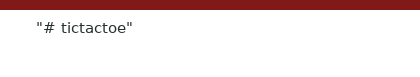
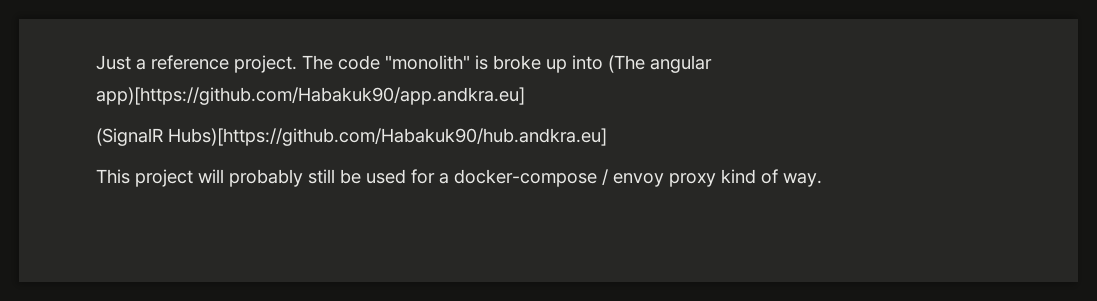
[36,22,133,33] "# tictactoe" -> [96,55,712,73] [96,87,525,105] [96,128,607,146] [96,169,822,187] Just a reference project. The code "monolith" is broke up into (The angular app)[https://github.com/Habakuk90/app.andkra.eu] // (SignalR Hubs)[https://github.com/Habakuk90/hub.andkra.eu] // This project will probably still be used for a docker-compose / envoy proxy kind of way.

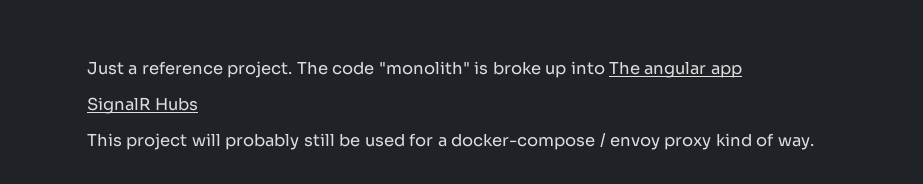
[608,55,712,73] [96,87,525,105] [96,128,607,146] (The angular app)[https://github.com/Habakuk90/app.andkra.eu] // (SignalR Hubs)[https://github.com/Habakuk90/hub.andkra.eu] -> [609,61,742,78] [87,97,199,114] The angular app // SignalR Hubs

